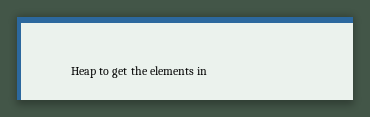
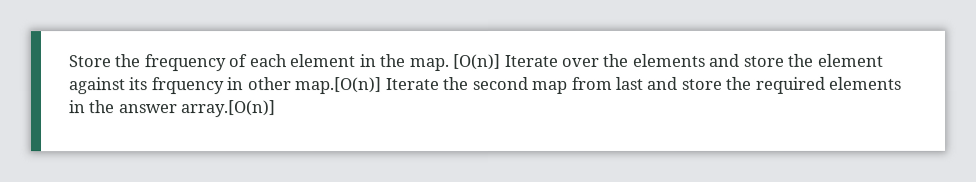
[71,66,208,78] Heap to get the elements in -> [68,53,883,72] [68,76,902,95] [69,100,277,118] Store the frequency of each element in the map. [O(n)] Iterate over the elements and store the element against its frquency in other map.[O(n)] Iterate the second map from last and store the required elements in the answer array.[O(n)]

